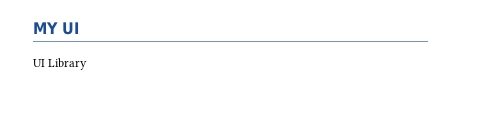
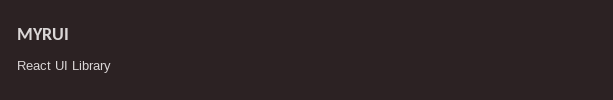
[33,22,79,35] MY UI // -> [17,28,69,40] [17,61,51,70] MYRUI // React

